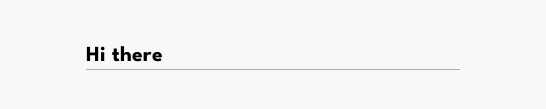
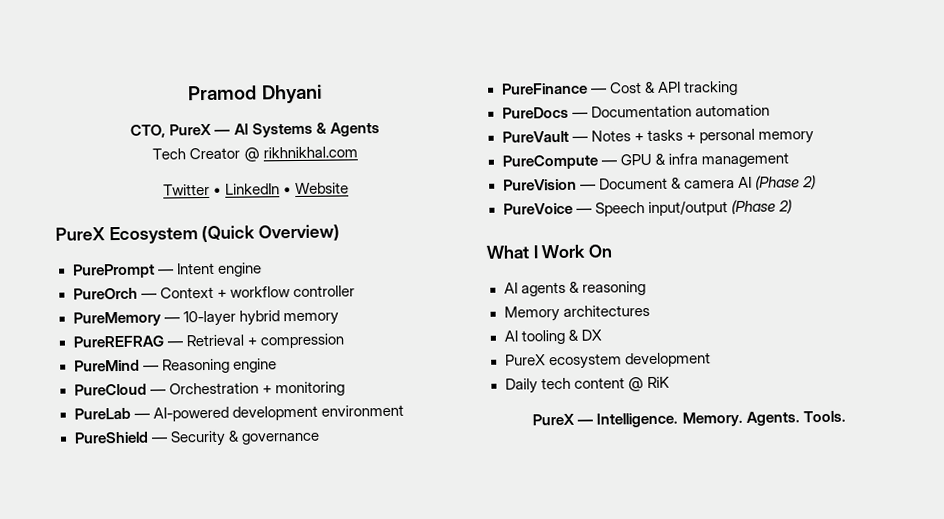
[86,46,163,62] Hi there -> [188,84,322,104] [130,122,380,138] [152,146,358,162] [162,182,350,196] [55,224,341,245] [72,262,262,279] [72,285,355,300] [72,310,339,327] [72,333,344,349] [73,358,277,374] [73,381,345,397] [73,404,404,422] [73,430,320,447] [501,80,738,96] [501,104,770,119] [501,128,814,144] [501,152,789,170] [502,175,816,191] [502,199,792,217] [486,244,613,259] [503,281,646,297] [503,304,650,322] [503,329,602,345] [504,352,711,370] [504,376,670,394] [532,410,846,428] Pramod Dhyani // CTO, PureX — AI Systems & Agents // Tech Creator @ rikhnikhal.com // Twitter • LinkedIn • Website // PureX Ecosystem (Quick Overview) // PurePrompt — Intent engine // PureOrch — Context + workflow controller // PureMemory — 10-layer hybrid memory // PureREFRAG — Retrieval + compression // PureMind — Reasoning engine // PureCloud — Orchestration + monitoring // PureLab — AI-powered development environment // PureShield — Security & governance // PureFinance — Cost & API tracking // PureDocs — Documentation automation // PureVault — Notes + tasks + personal memory // PureCompute — GPU & infra management // PureVision — Document & camera AI (Phase 2) // PureVoice — Speech input/output (Phase 2) // What I Work On // AI agents & reasoning // Memory architectures // AI tooling & DX // PureX ecosystem development // Daily tech content @ RiK // PureX — Intelligence. Memory. Agents. Tools.

